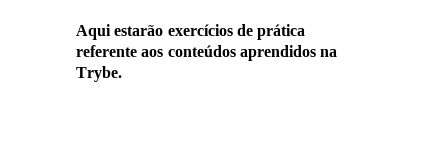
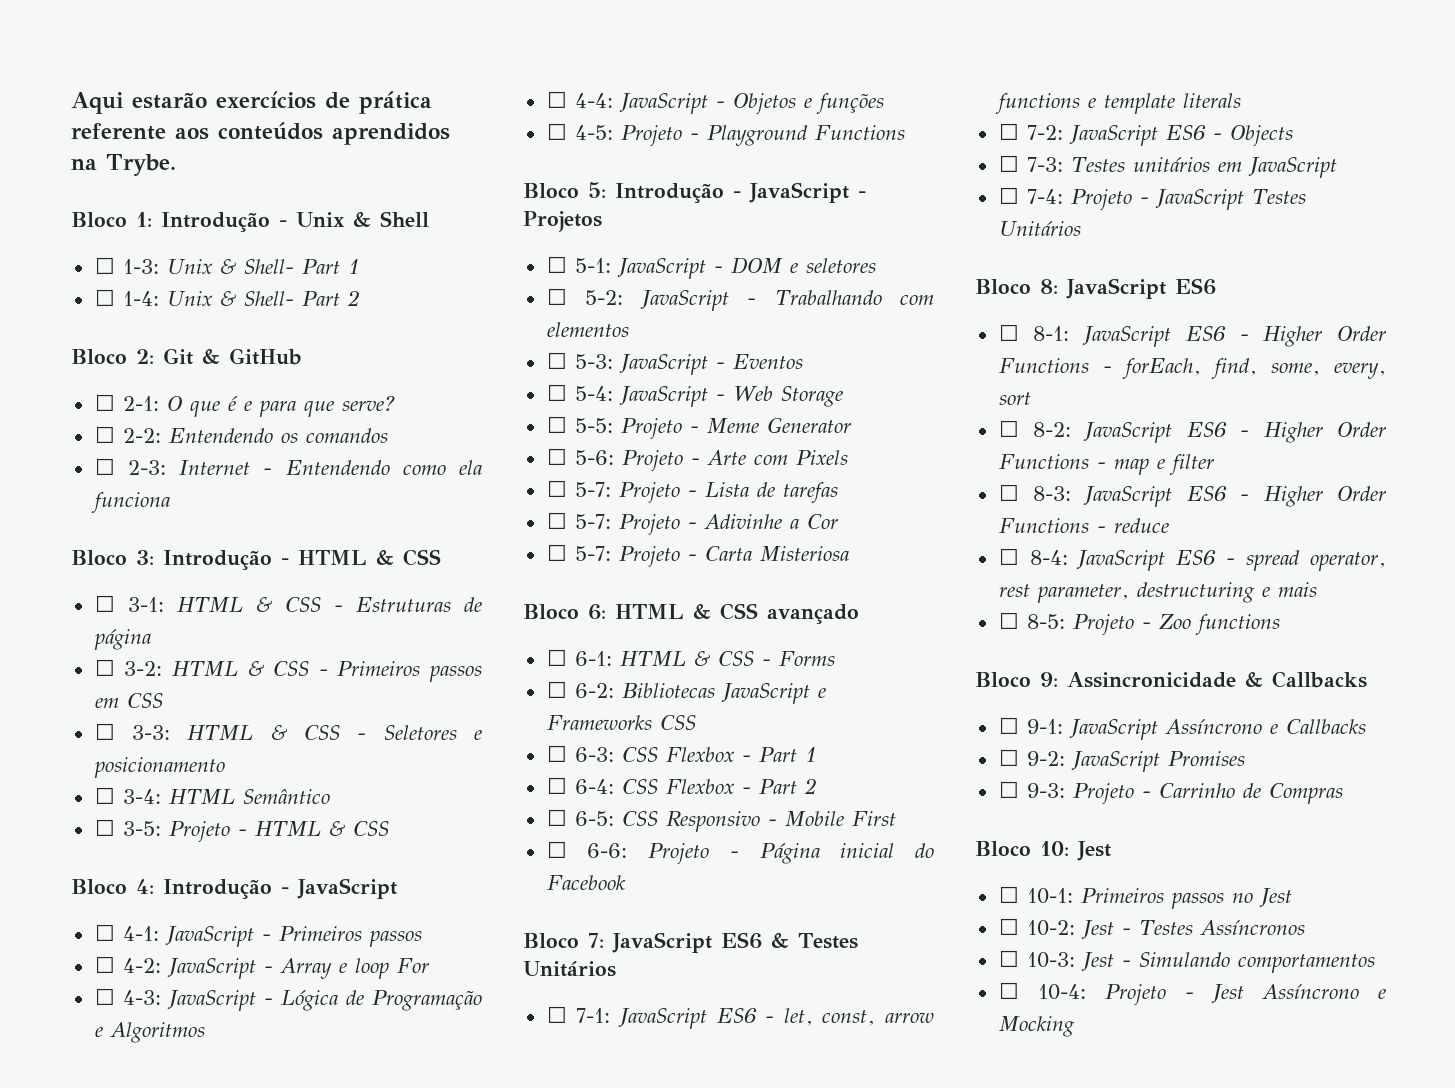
(122, 74) none -> [71,211,429,232] [94,257,360,275] [94,289,360,307] [71,348,302,365] [94,394,396,417] [94,426,388,443] [94,458,483,475] [90,492,170,513] [71,549,441,570] [94,595,483,612] [93,629,151,650] [94,659,482,682] [94,693,163,708] [94,723,482,740] [93,757,225,778] [94,787,330,804] [94,819,389,842] [71,878,397,899] [94,924,422,947] [94,956,429,979] [94,988,482,1011] [94,1022,205,1043] [546,91,884,114] [546,123,905,146] [523,182,866,203] [523,211,602,232] [546,256,876,279] [546,288,934,311] [546,322,629,337] [546,352,803,375] [546,384,843,407] [546,416,851,439] [546,448,848,471] [546,480,838,503] [546,512,838,535] [546,544,849,567] [523,603,859,624] [546,649,835,666] [546,681,826,704] [546,715,696,730] [546,745,817,762] [546,777,817,794] [546,809,896,832] [546,841,934,864] [546,875,626,890] [523,932,858,953] [523,961,616,977] [546,1006,934,1029] [994,93,1241,114] [998,123,1293,146] [998,155,1337,178] [998,187,1306,210] [998,221,1081,237] [975,278,1216,299] [998,324,1386,347] [998,358,1387,379] [998,392,1031,405] [998,420,1386,443] [998,454,1214,475] [998,484,1386,507] [998,518,1169,533] [998,548,1387,571] [998,582,1317,603] [998,612,1280,635] [975,671,1367,688] [998,717,1366,740] [998,749,1245,772] [998,781,1343,804] [975,841,1111,861] [998,886,1292,909] [998,918,1305,939] [998,950,1375,973] [998,982,1386,1005] [998,1016,1075,1037] // Bloco 1: Introdução - Unix & Shell // ☐ 1-3: Unix & Shell- Part 1 // ☐ 1-4: Unix & Shell- Part 2 // Bloco 2: Git & GitHub // ☐ 2-1: O que é e para que serve? // ☐ 2-2: Entendendo os comandos // ☐ 2-3: Internet - Entendendo como ela funciona // Bloco 3: Introdução - HTML & CSS // ☐ 3-1: HTML & CSS - Estruturas de página // ☐ 3-2: HTML & CSS - Primeiros passos em CSS // ☐ 3-3: HTML & CSS - Seletores e posicionamento // ☐ 3-4: HTML Semântico // ☐ 3-5: Projeto - HTML & CSS // Bloco 4: Introdução - JavaScript // ☐ 4-1: JavaScript - Primeiros passos // ☐ 4-2: JavaScript - Array e loop For // ☐ 4-3: JavaScript - Lógica de Programação e Algoritmos // ☐ 4-4: JavaScript - Objetos e funções // ☐ 4-5: Projeto - Playground Functions // Bloco 5: Introdução - JavaScript - Projetos // ☐ 5-1: JavaScript - DOM e seletores // ☐ 5-2: JavaScript - Trabalhando com elementos // ☐ 5-3: JavaScript - Eventos // ☐ 5-4: JavaScript - Web Storage // ☐ 5-5: Projeto - Meme Generator // ☐ 5-6: Projeto - Arte com Pixels // ☐ 5-7: Projeto - Lista de tarefas // ☐ 5-7: Projeto - Adivinhe a Cor // ☐ 5-7: Projeto - Carta Misteriosa // Bloco 6: HTML & CSS avançado // ☐ 6-1: HTML & CSS - Forms // ☐ 6-2: Bibliotecas JavaScript e Frameworks CSS // ☐ 6-3: CSS Flexbox - Part 1 // ☐ 6-4: CSS Flexbox - Part 2 // ☐ 6-5: CSS Responsivo - Mobile First // ☐ 6-6: Projeto - Página inicial do Facebook // Bloco 7: JavaScript ES6 & Testes Unitários // ☐ 7-1: JavaScript ES6 - let, const, arrow functions e template literals // ☐ 7-2: JavaScript ES6 - Objects // ☐ 7-3: Testes unitários em JavaScript // ☐ 7-4: Projeto - JavaScript Testes Unitários // Bloco 8: JavaScript ES6 // ☐ 8-1: JavaScript ES6 - Higher Order Functions - forEach, find, some, every, sort // ☐ 8-2: JavaScript ES6 - Higher Order Functions - map e filter // ☐ 8-3: JavaScript ES6 - Higher Order Functions - reduce // ☐ 8-4: JavaScript ES6 - spread operator, rest parameter, destructuring e mais // ☐ 8-5: Projeto - Zoo functions // Bloco 9: Assincronicidade & Callbacks // ☐ 9-1: JavaScript Assíncrono e Callbacks // ☐ 9-2: JavaScript Promises // ☐ 9-3: Projeto - Carrinho de Compras // Bloco 10: Jest // ☐ 10-1: Primeiros passos no Jest // ☐ 10-2: Jest - Testes Assíncronos // ☐ 10-3: Jest - Simulando comportamentos // ☐ 10-4: Projeto - Jest Assíncrono e Mocking

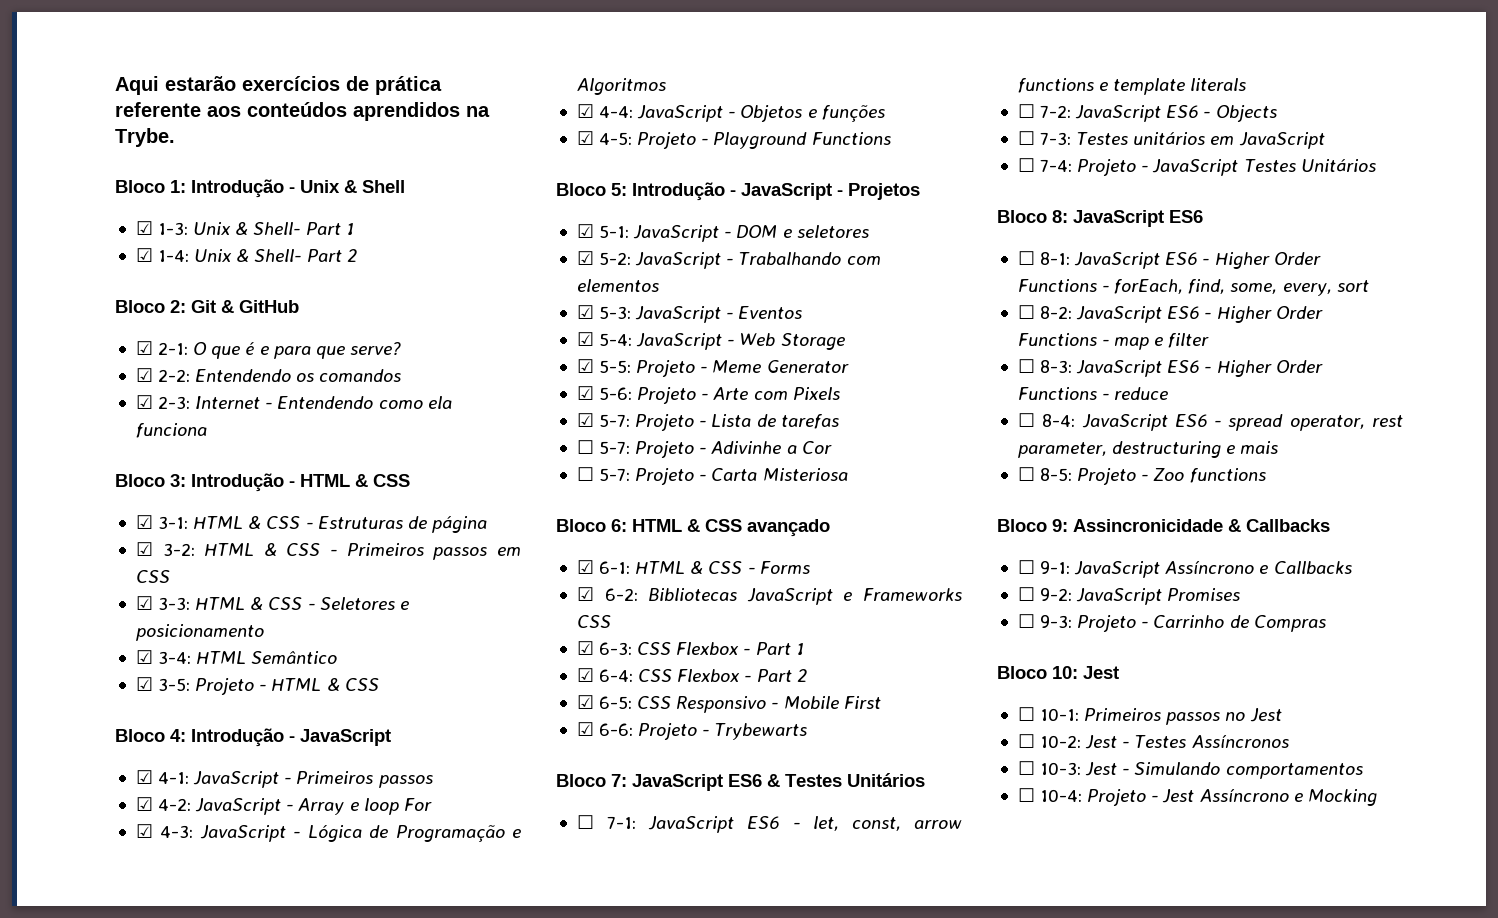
[94,257,115,274] ☐ -> [135,221,153,235] ☑
[94,289,115,306] ☐ -> [135,248,153,262] ☑
[94,394,115,411] ☐ -> [135,341,153,355] ☑
[94,426,115,443] ☐ -> [135,368,153,382] ☑
[94,458,115,475] ☐ -> [135,395,153,409] ☑
[94,595,115,612] ☐ -> [135,515,153,529] ☑
[94,659,115,676] ☐ -> [135,542,153,556] ☑
[94,723,115,740] ☐ -> [135,596,153,610] ☑
[94,787,115,804] ☐ -> [135,650,153,664] ☑
[94,819,115,836] ☐ -> [135,677,153,691] ☑
[94,924,115,941] ☐ -> [135,770,153,784] ☑
[94,956,115,973] ☐ -> [135,797,153,811] ☑
[94,988,115,1005] ☐ -> [135,824,153,838] ☑
[546,91,567,108] ☐ -> [576,104,594,118] ☑
[546,123,567,140] ☐ -> [576,131,594,145] ☑
[546,256,567,273] ☐ -> [576,224,594,238] ☑
[546,288,567,305] ☐ -> [576,251,594,265] ☑
[546,352,567,369] ☐ -> [576,305,594,319] ☑
[546,384,567,401] ☐ -> [576,332,594,346] ☑
[546,416,567,433] ☐ -> [576,359,594,373] ☑
[546,448,567,465] ☐ -> [576,386,594,400] ☑
[546,480,567,497] ☐ -> [576,413,594,427] ☑
[546,649,567,666] ☐ -> [576,560,594,574] ☑
[546,681,567,698] ☐ -> [576,587,594,601] ☑
[546,745,567,762] ☐ -> [576,641,594,655] ☑
[546,777,567,794] ☐ -> [576,668,594,682] ☑
[546,809,567,826] ☐ -> [576,695,594,709] ☑
[546,841,567,858] ☐ -> [576,722,594,736] ☑
[759,843,934,864] [546,875,626,890] Página inicial do Facebook -> [714,723,808,740] Trybewarts

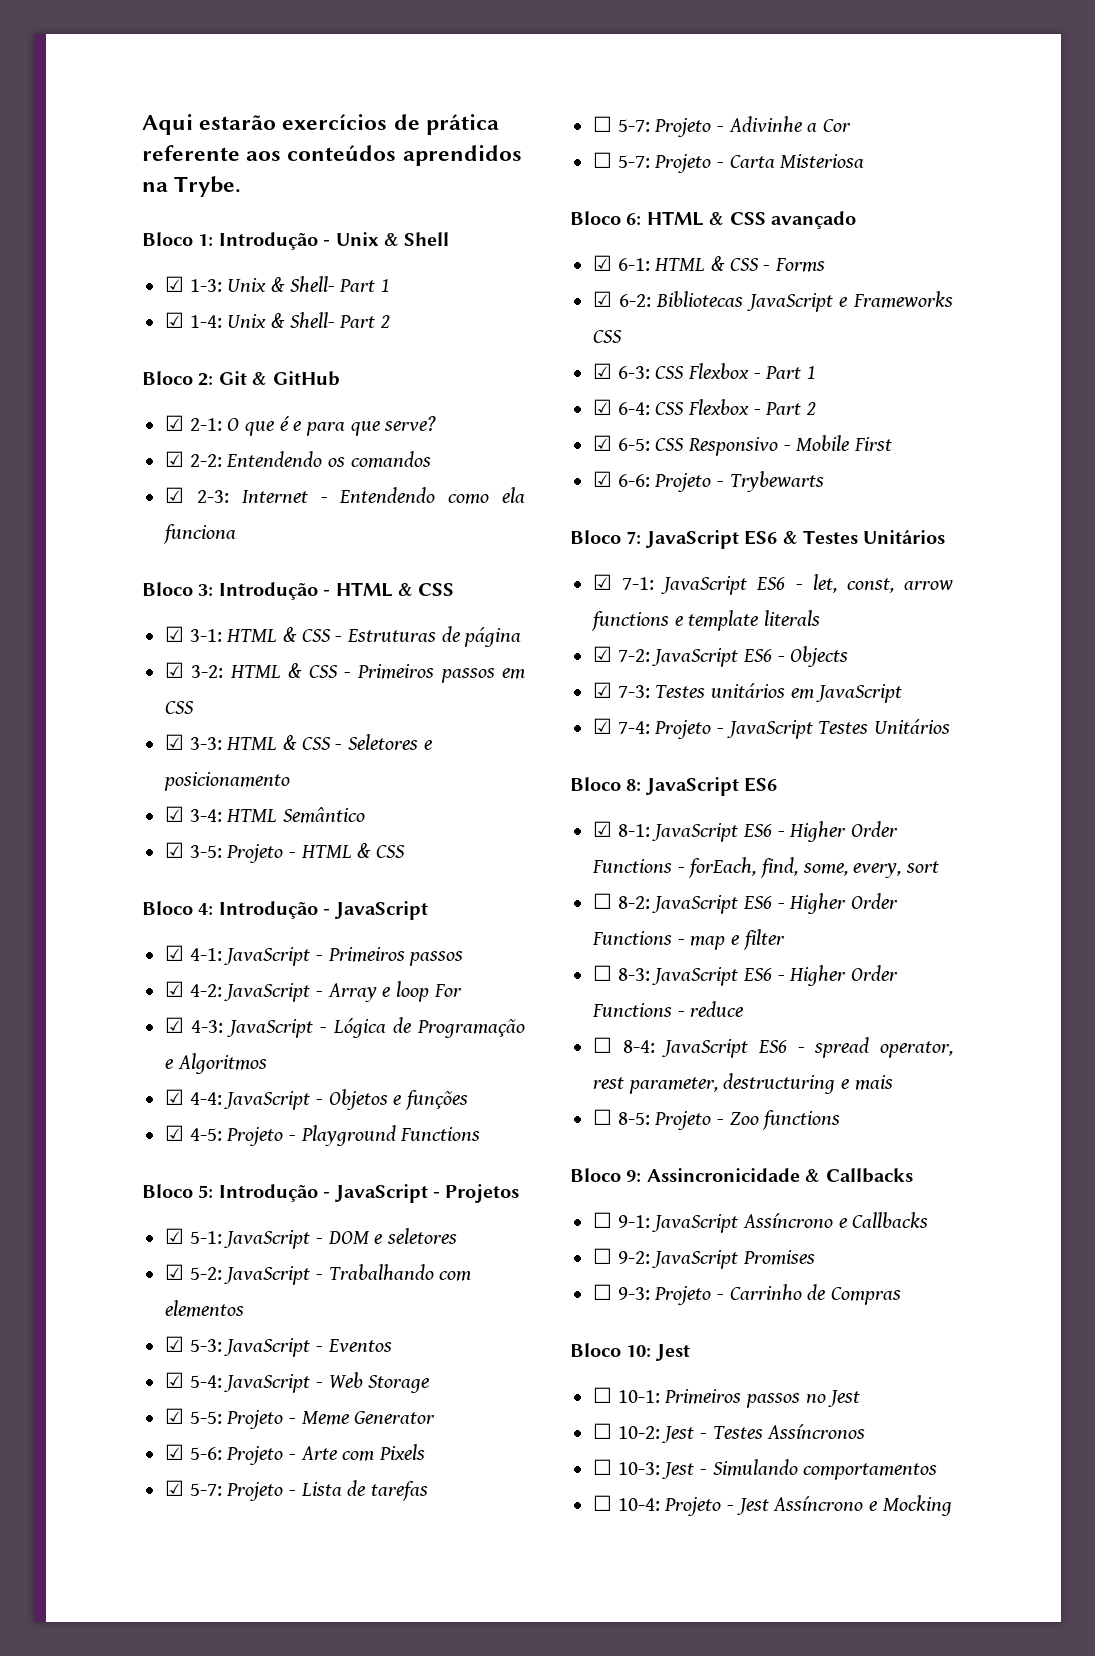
[576,815,594,829] ☐ -> [593,574,613,590] ☑
[1017,104,1035,118] ☐ -> [593,646,613,662] ☑
[1017,131,1035,145] ☐ -> [593,682,613,698] ☑
[1017,158,1035,172] ☐ -> [593,718,613,734] ☑
[1017,251,1035,265] ☐ -> [593,821,613,837] ☑

